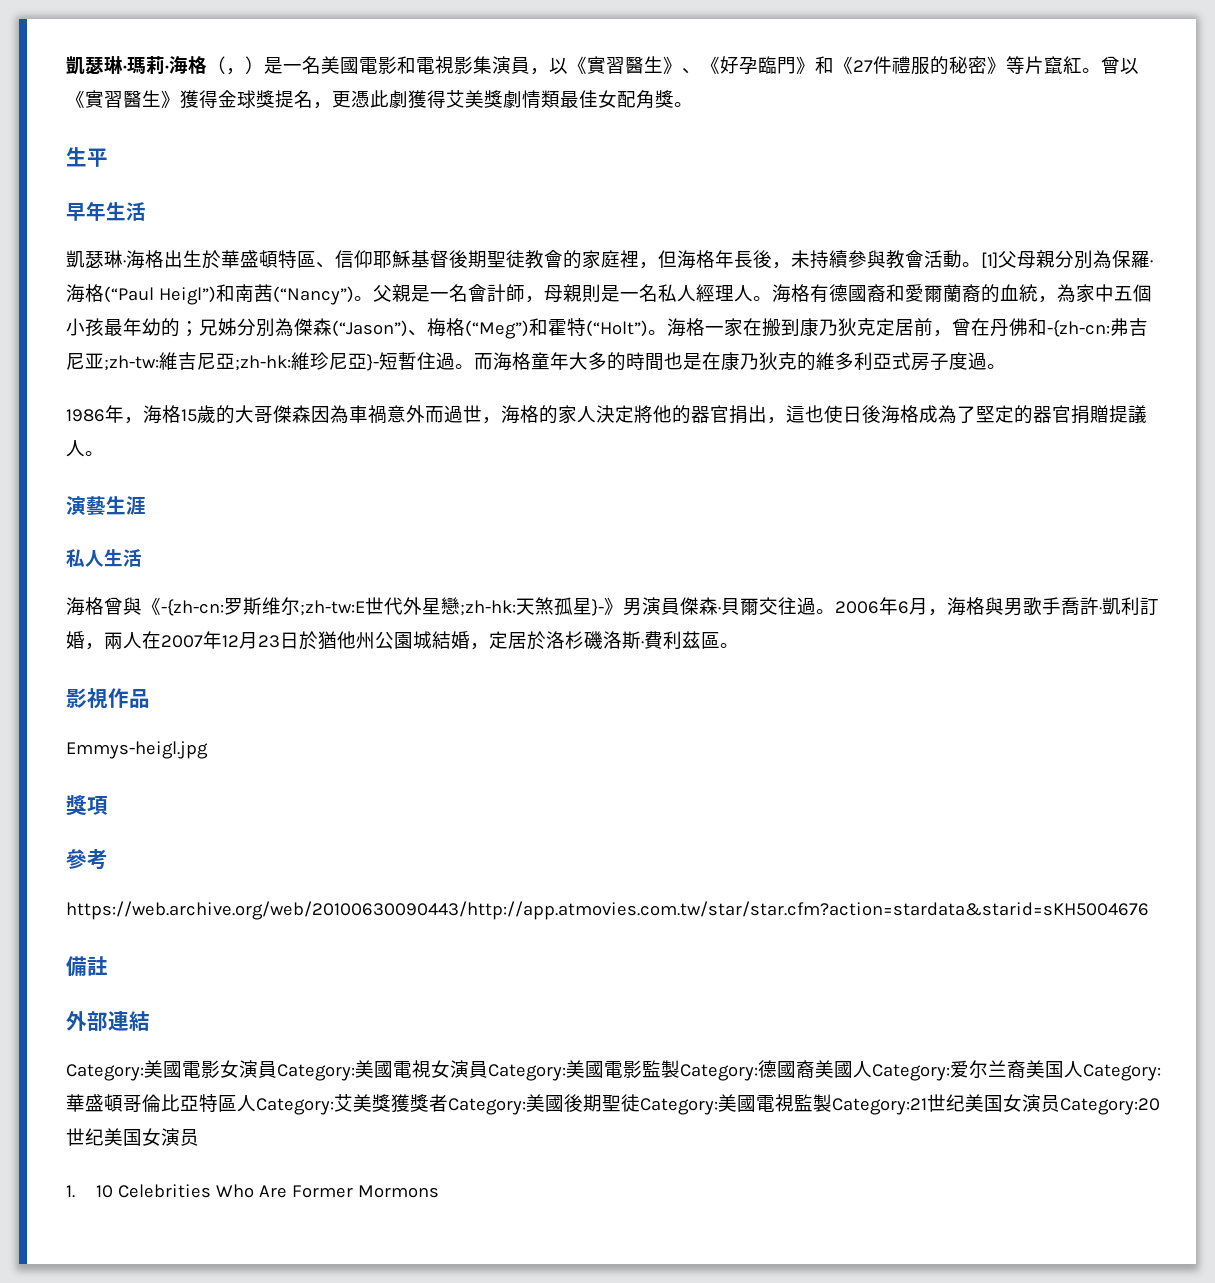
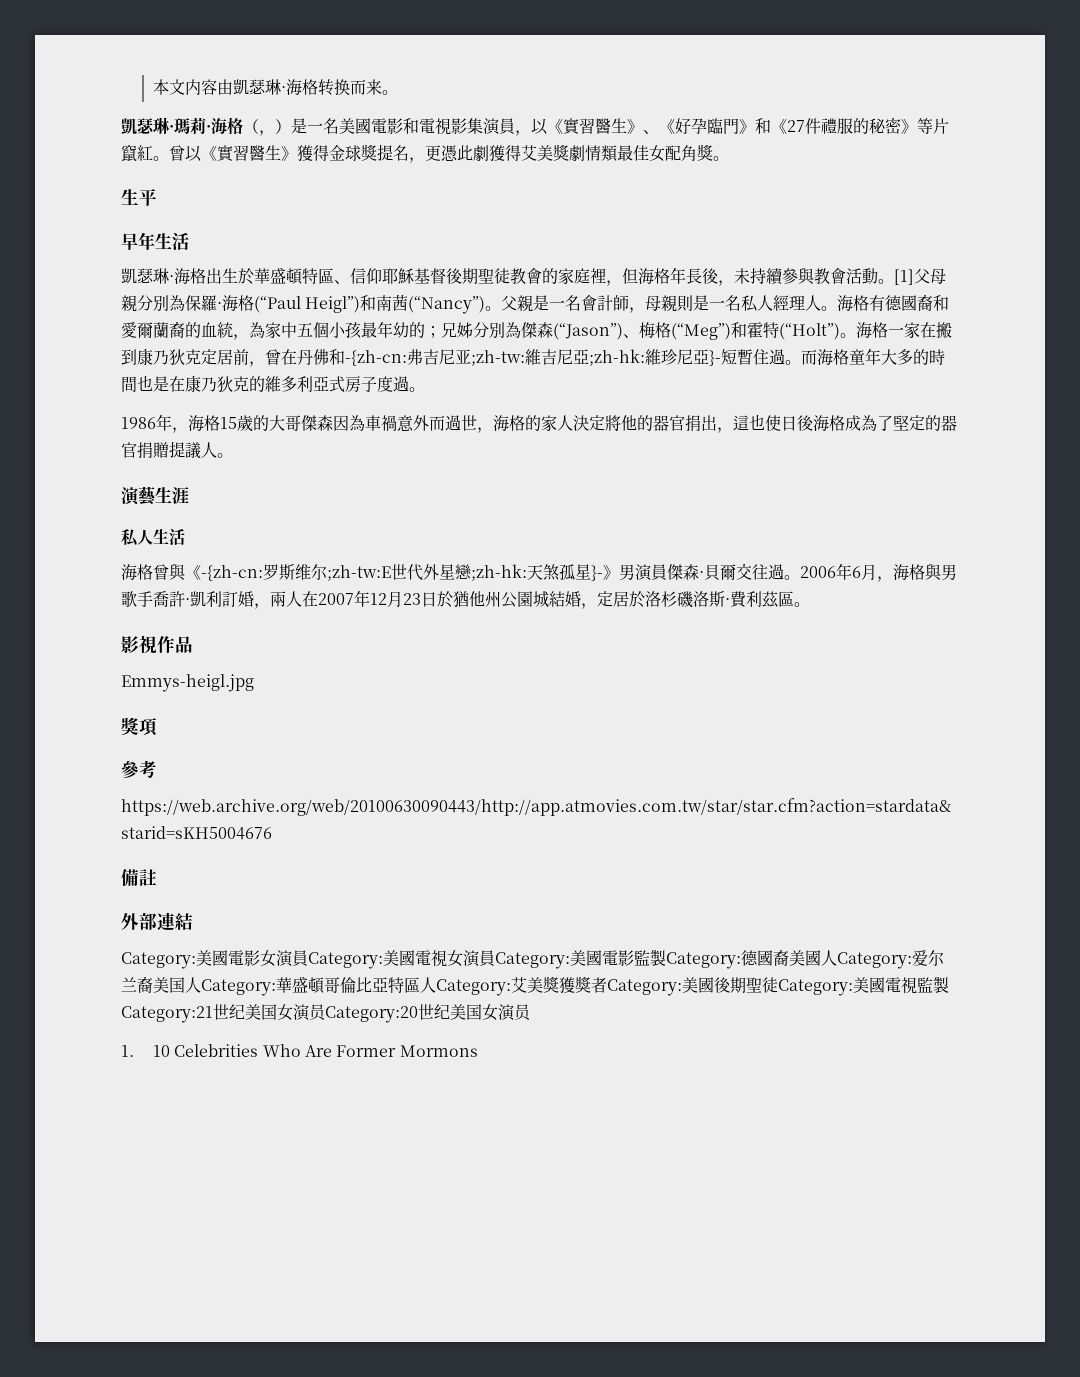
(66, 65) none -> [152,79,398,96] 本文内容由凱瑟琳·海格转换而来。 //

